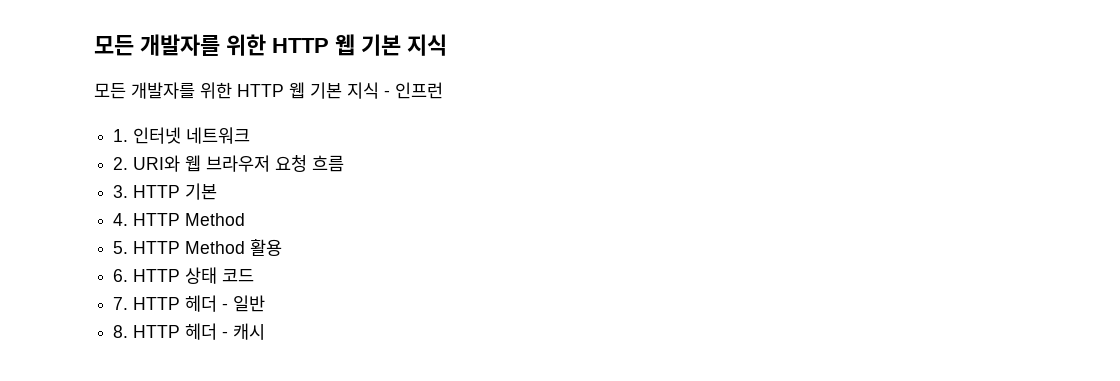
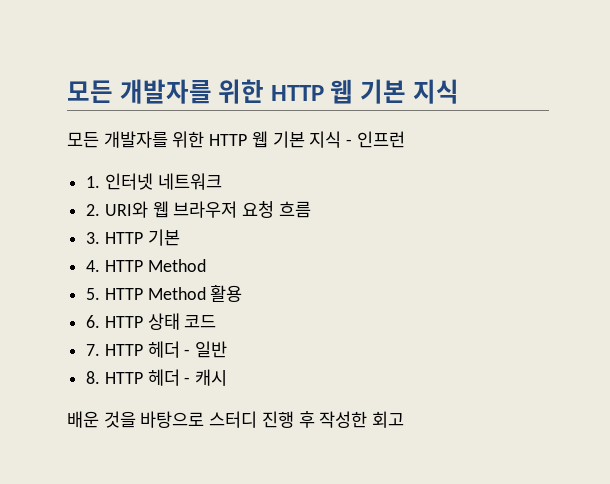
(266, 331) none -> [67,411,405,428] // 배운 것을 바탕으로 스터디 진행 후 작성한 회고

